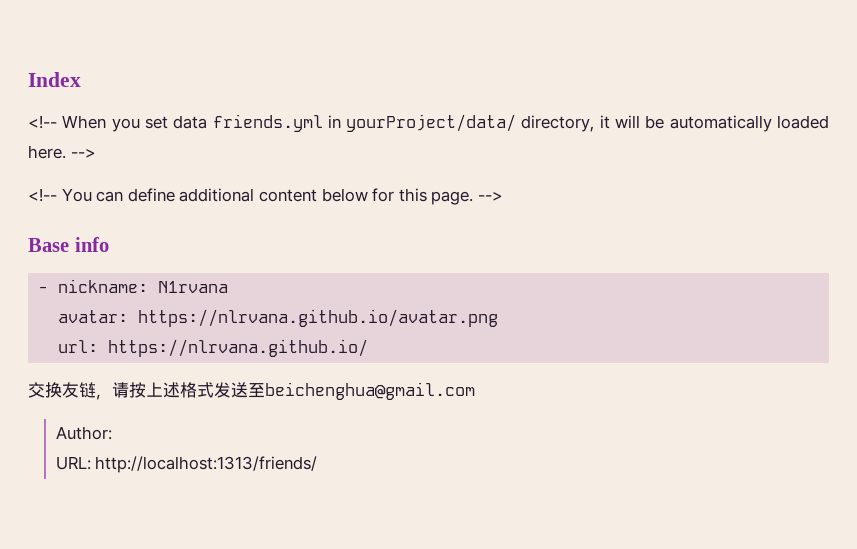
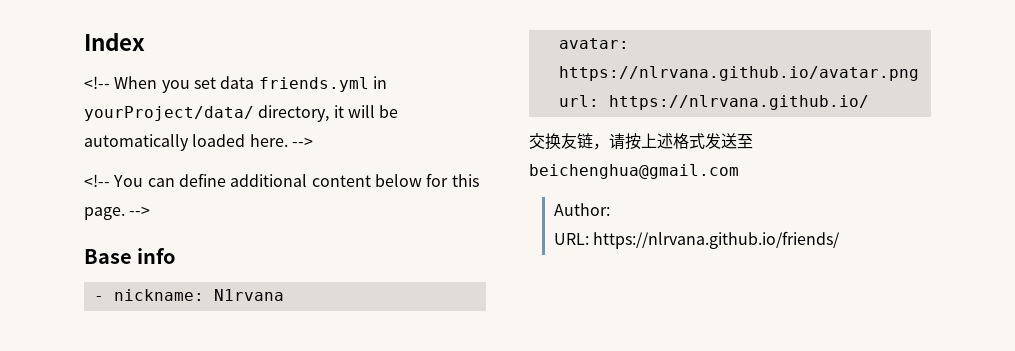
[95,456,318,473] http://localhost:1313/friends/ -> [592,231,840,249] https://nlrvana.github.io/friends/

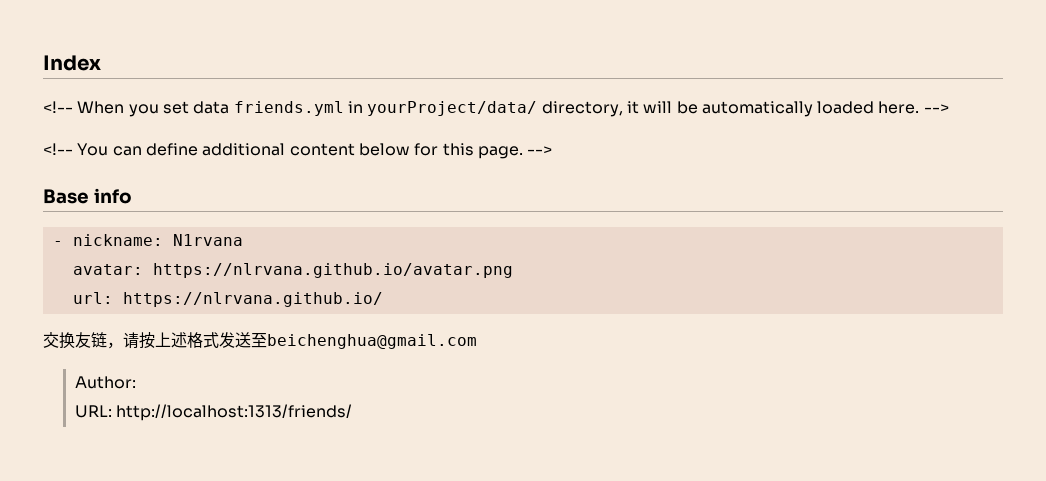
[592,231,840,249] https://nlrvana.github.io/friends/ -> [115,404,352,421] http://localhost:1313/friends/

